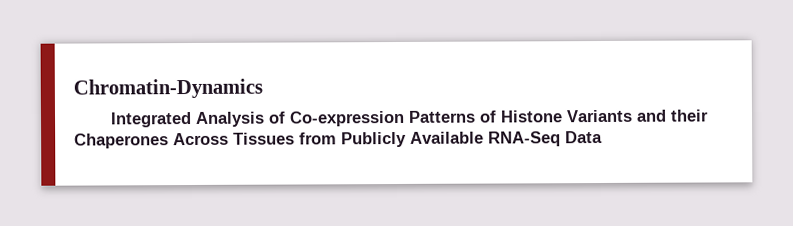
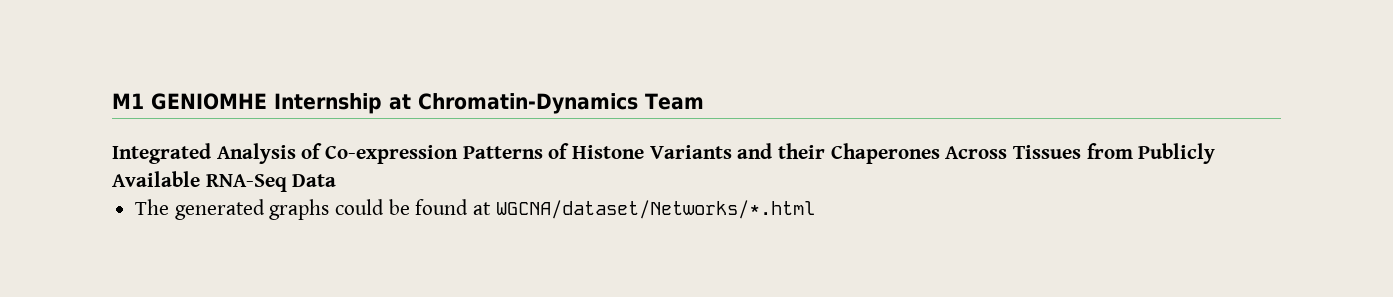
(73, 88) none -> [112,93,411,114] M1 GENIOMHE Internship at
(263, 88) none -> [645,93,704,110] Team
(603, 137) none -> [135,199,815,220] // The generated graphs could be found at WGCNA/dataset/Networks/*.html

